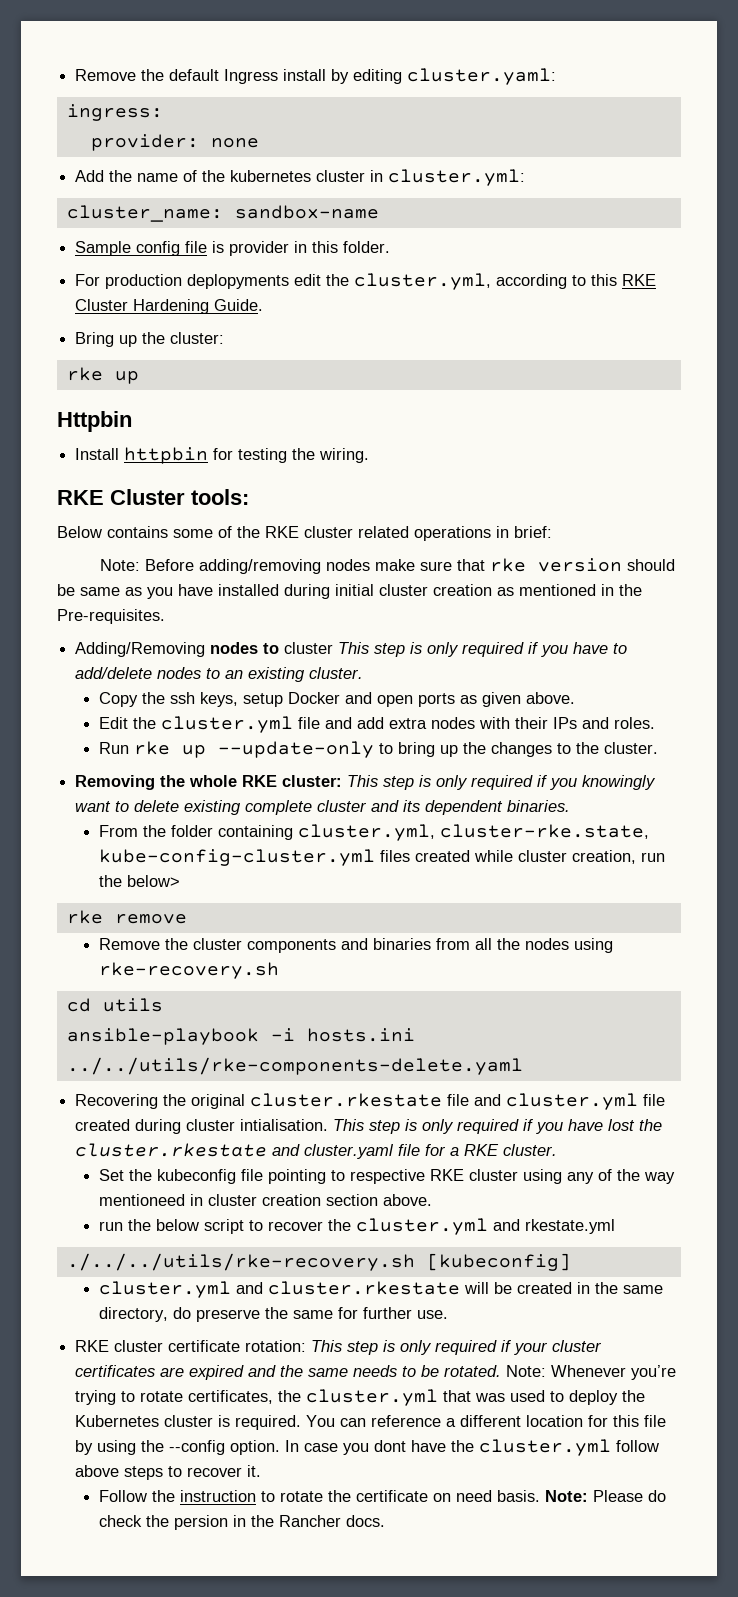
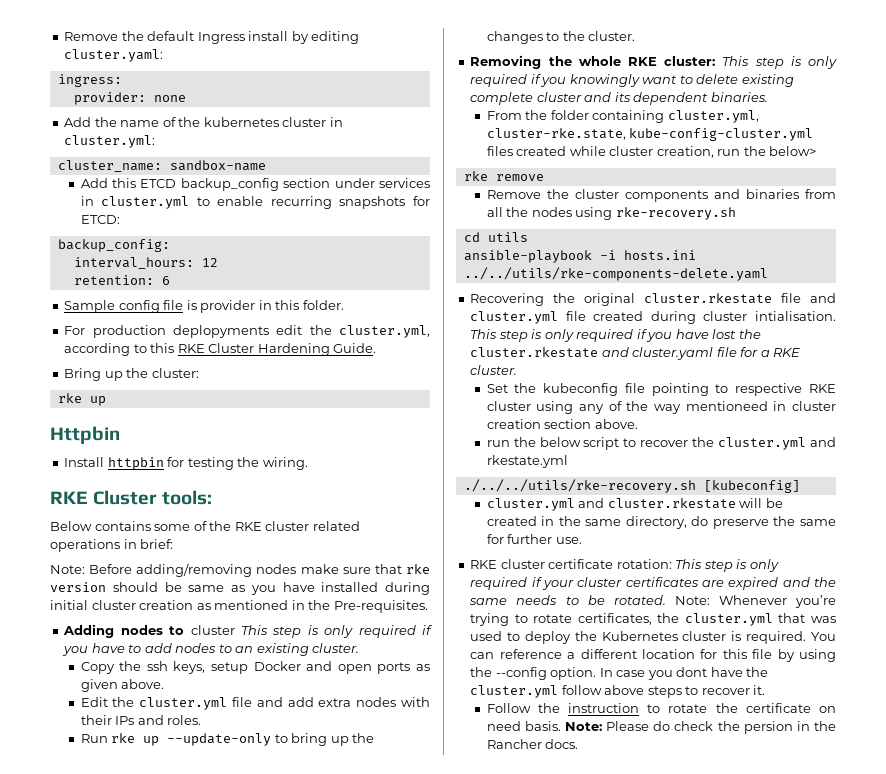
(379, 212) none -> [80,178,430,191] [80,196,430,209] [80,215,120,224] [57,239,170,252] [73,257,218,269] [73,275,170,285] // Add this ETCD backup_config section under services in cluster.yml to enable recurring snapshots for ETCD: // backup_config: // interval_hours: 12 // retention: 6
[75,642,206,657] Adding/Removing -> [63,624,115,638] Adding
[75,667,153,679] add/delete -> [144,643,172,653] add

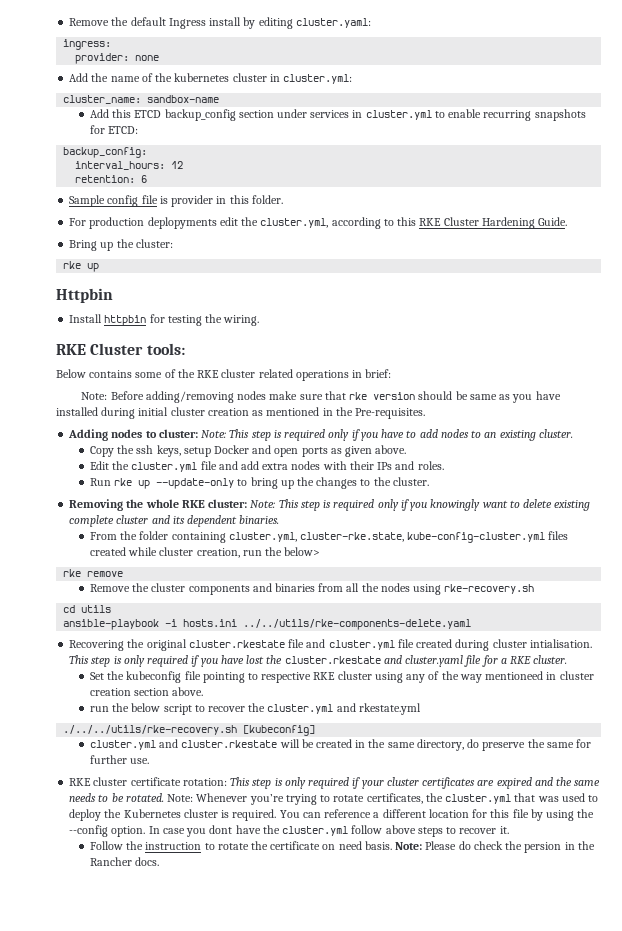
[190,625,416,638] cluster This step is only required -> [158,429,350,441] cluster: Note: This step is required only
[722,56,837,69] [470,74,528,87] This step is only required -> [250,499,399,511] Note: This step is required only

